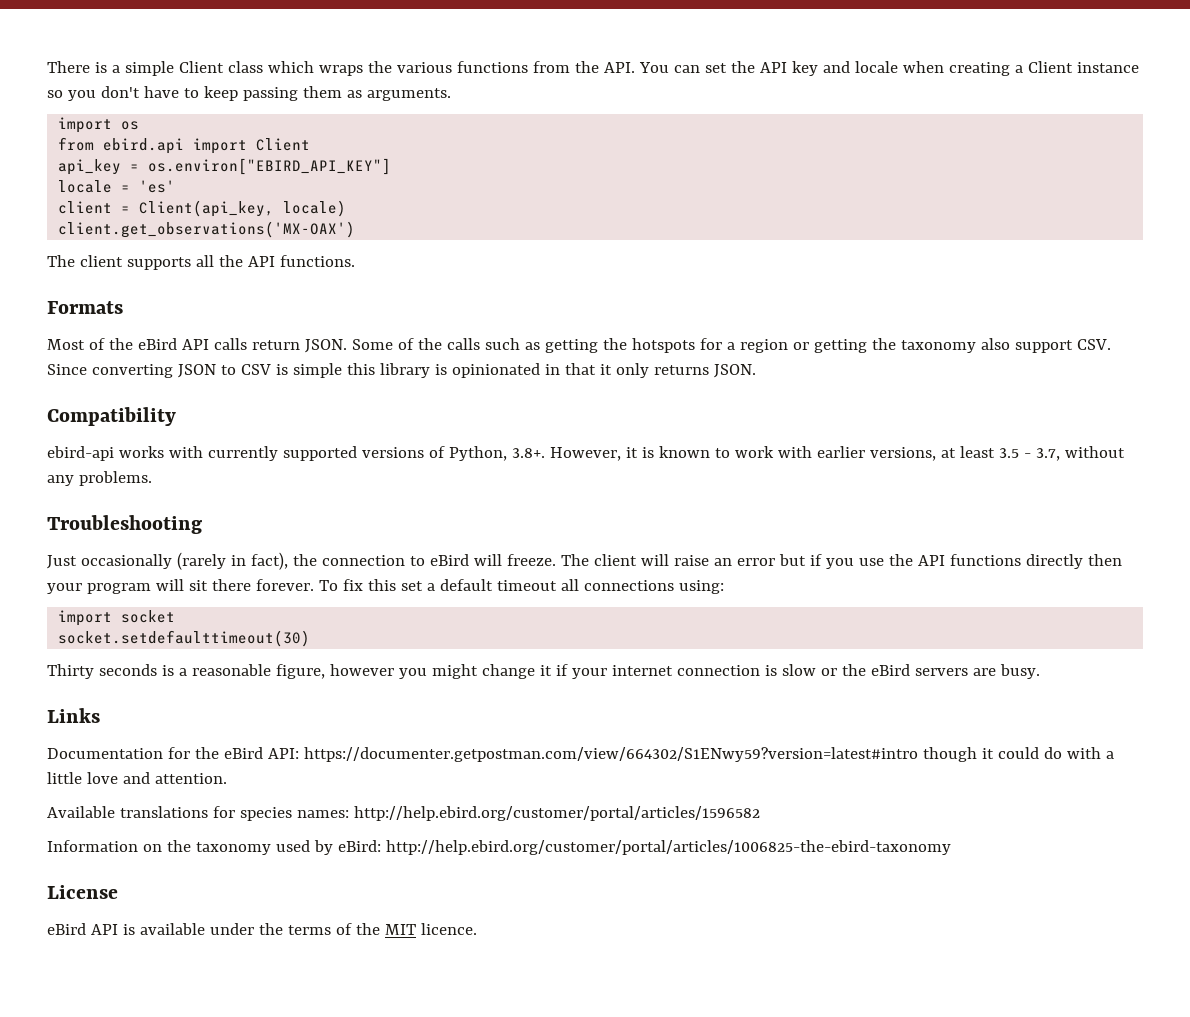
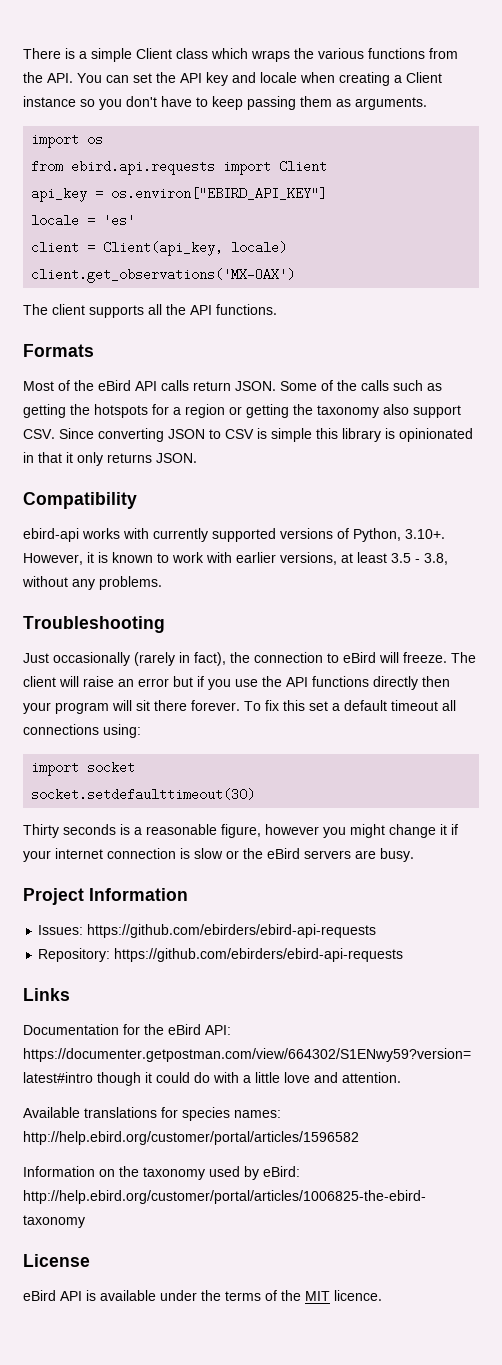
[103,138,185,154] ebird.api -> [71,160,216,175] ebird.api.requests
[511,448,545,458] 3.8+. -> [405,529,445,539] 3.10+.
[1035,448,1060,461] 3.7, -> [424,553,448,565] 3.8,
(1040, 671) none -> [23,888,188,905] [38,924,377,938] [38,948,404,962] // Project Information // Issues: https://github.com/ebirders/ebird-api-requests // Repository: https://github.com/ebirders/ebird-api-requests

